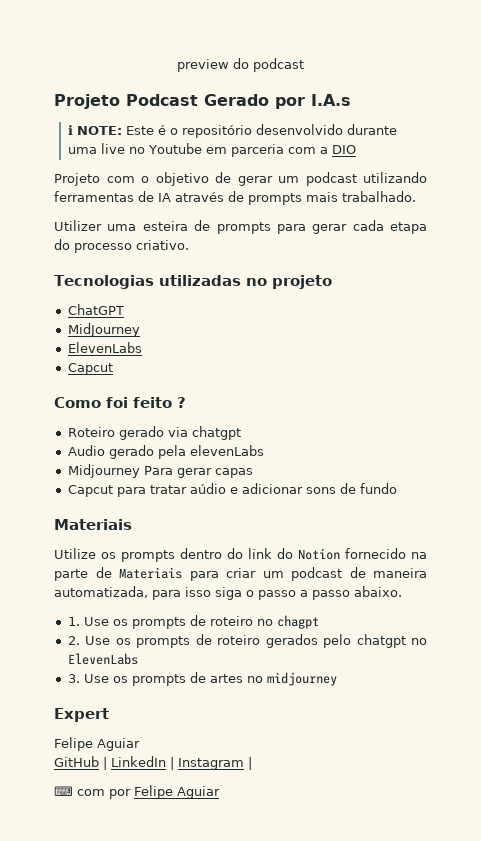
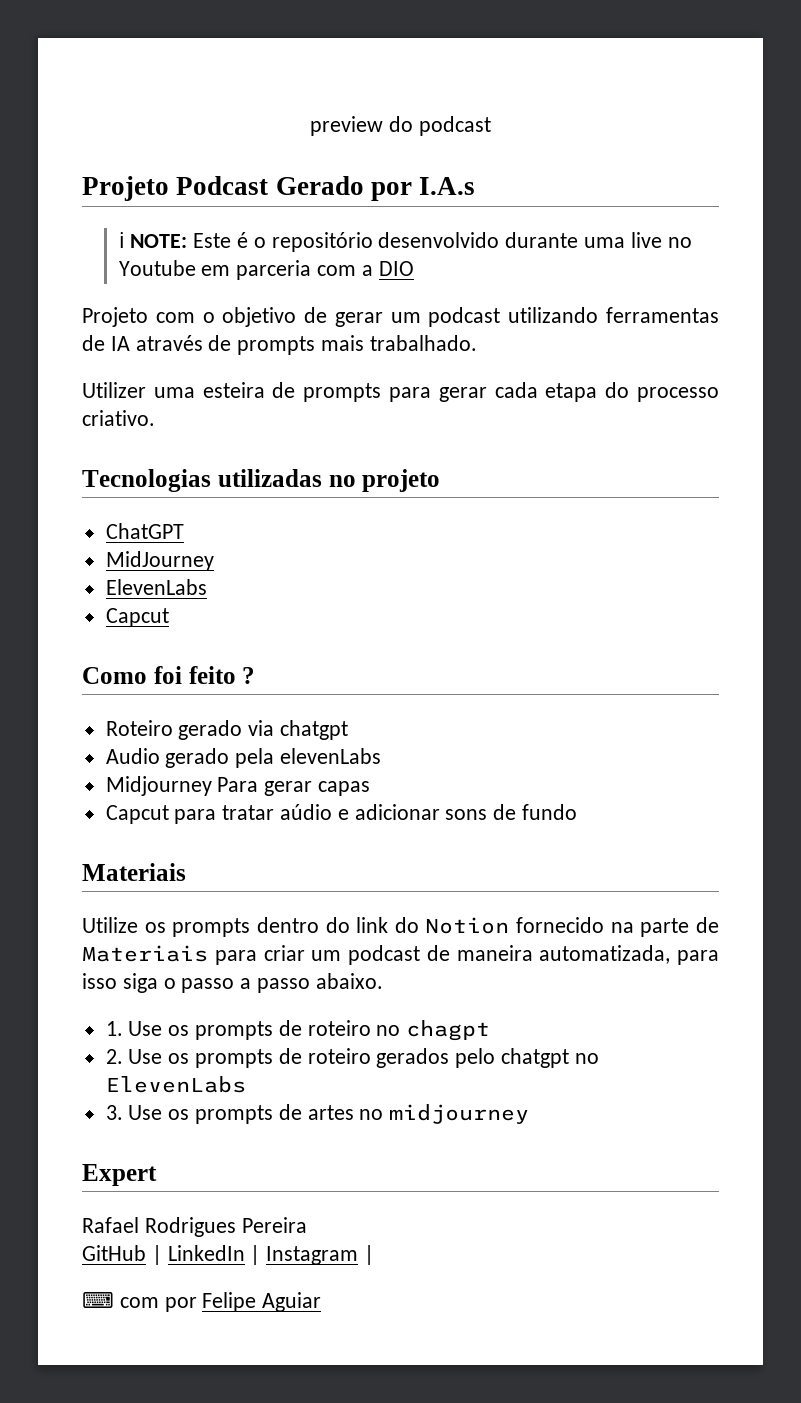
[54,737,140,751] Felipe Aguiar -> [82,1217,307,1237] Rafael Rodrigues Pereira

